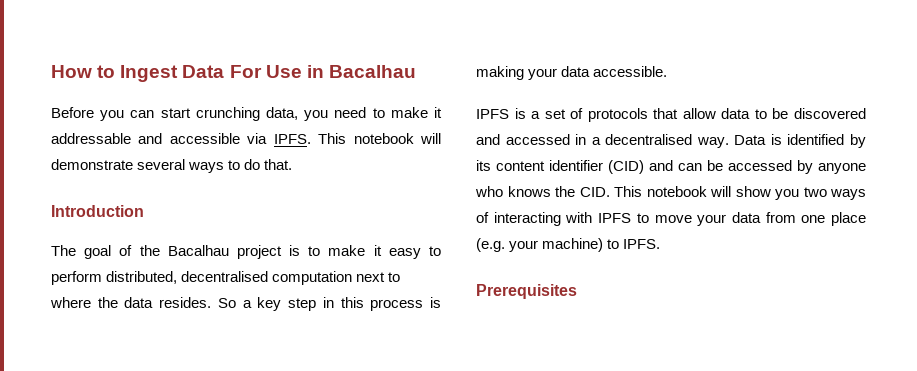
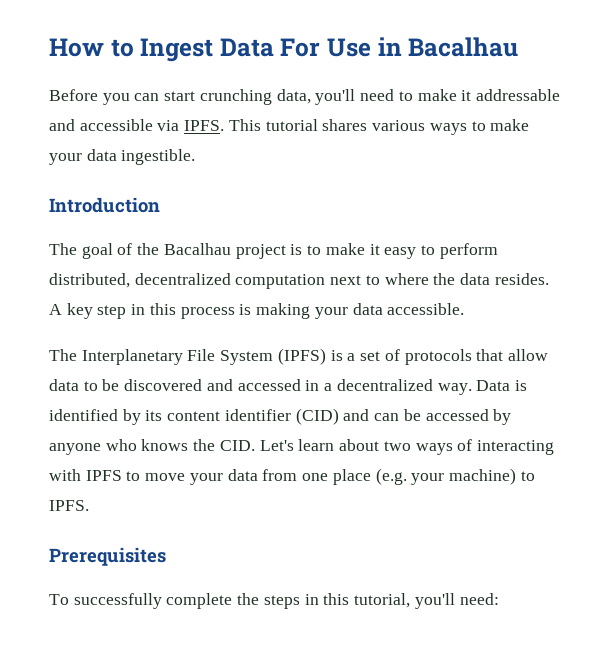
[304,110,329,121] you -> [315,89,356,105] you'll
[353,133,442,144] [51,159,293,173] notebook will demonstrate several ways to do that. -> [265,119,530,135] [49,149,196,165] tutorial shares various ways to make your data ingestible.
[181,271,269,282] decentralised -> [134,273,231,285] decentralized
[217,298,252,308] So a -> [49,304,62,315] A
[476,109,509,119] IPFS -> [49,348,326,365] The Interplanetary File System (IPFS)
[605,134,693,145] decentralised -> [336,379,433,391] decentralized
[614,186,799,200] This notebook will show you -> [259,439,380,451] Let's learn about
(577, 291) none -> [49,593,499,609] // To successfully complete the steps in this tutorial, you'll need:

